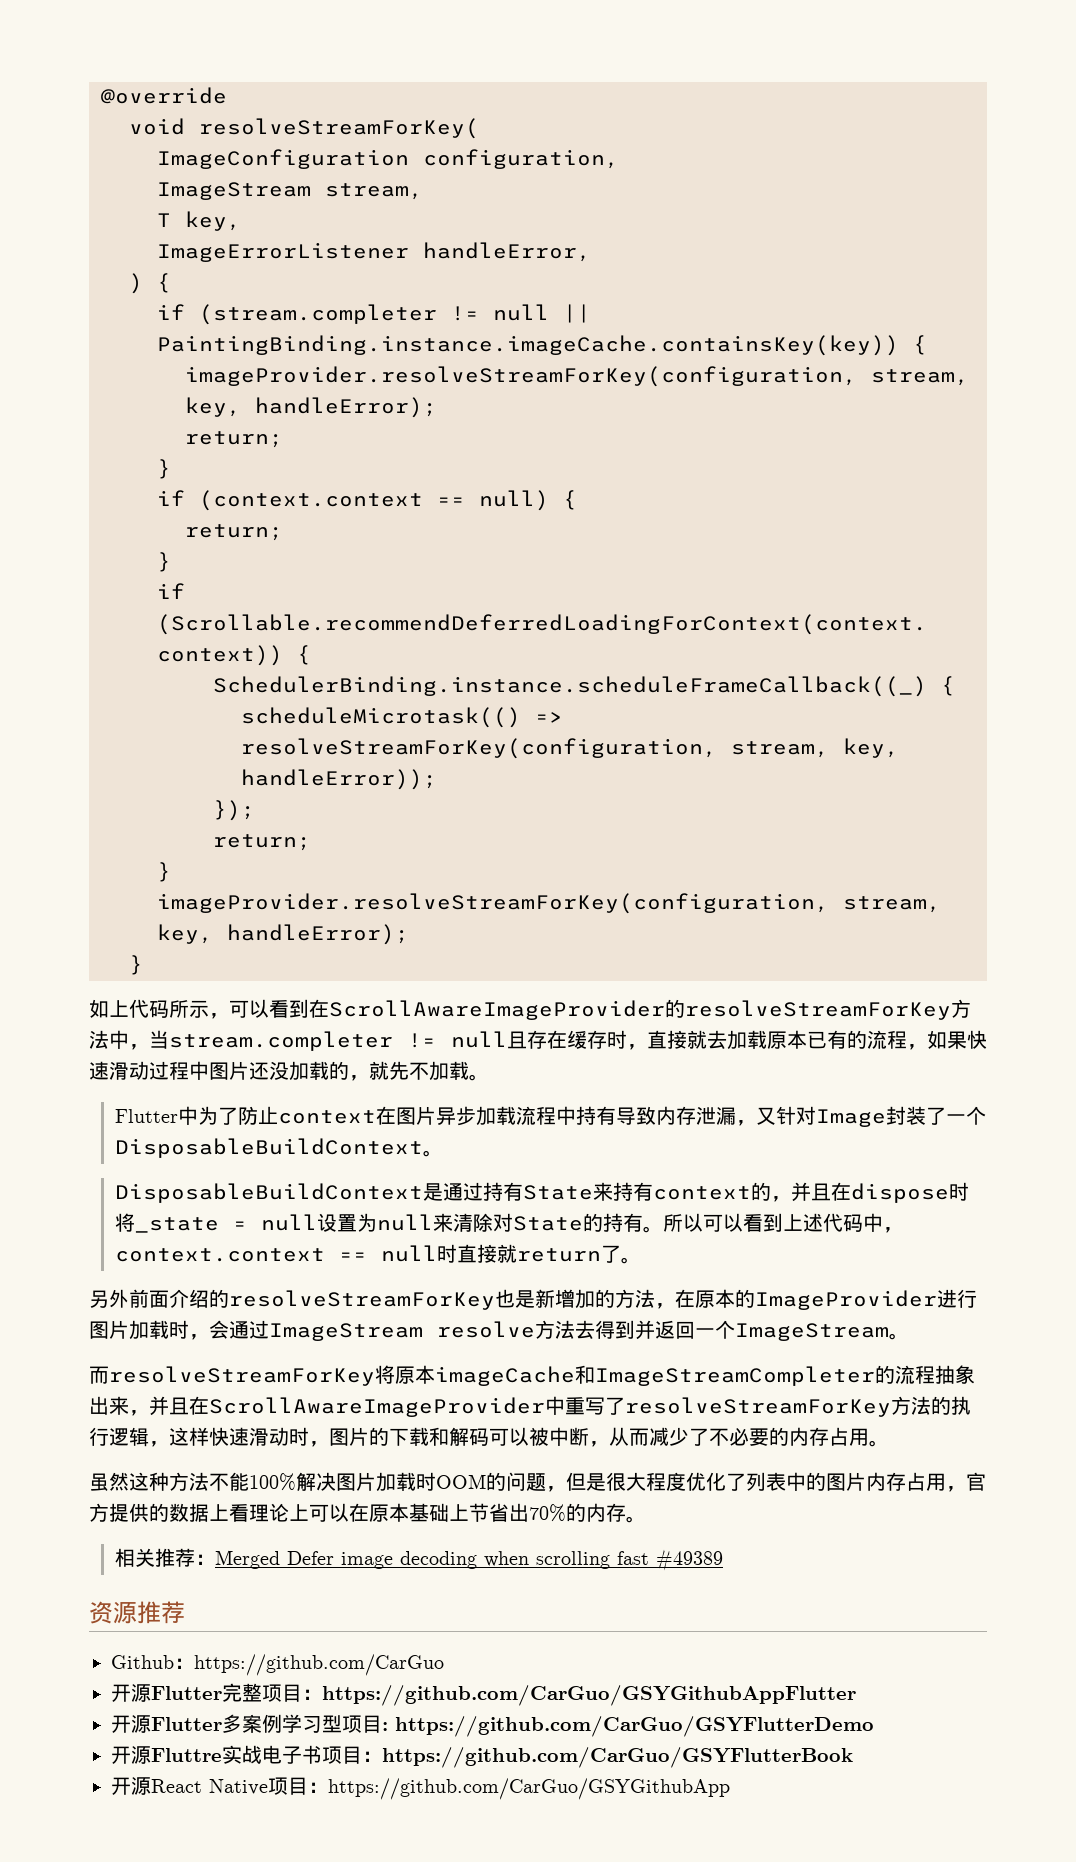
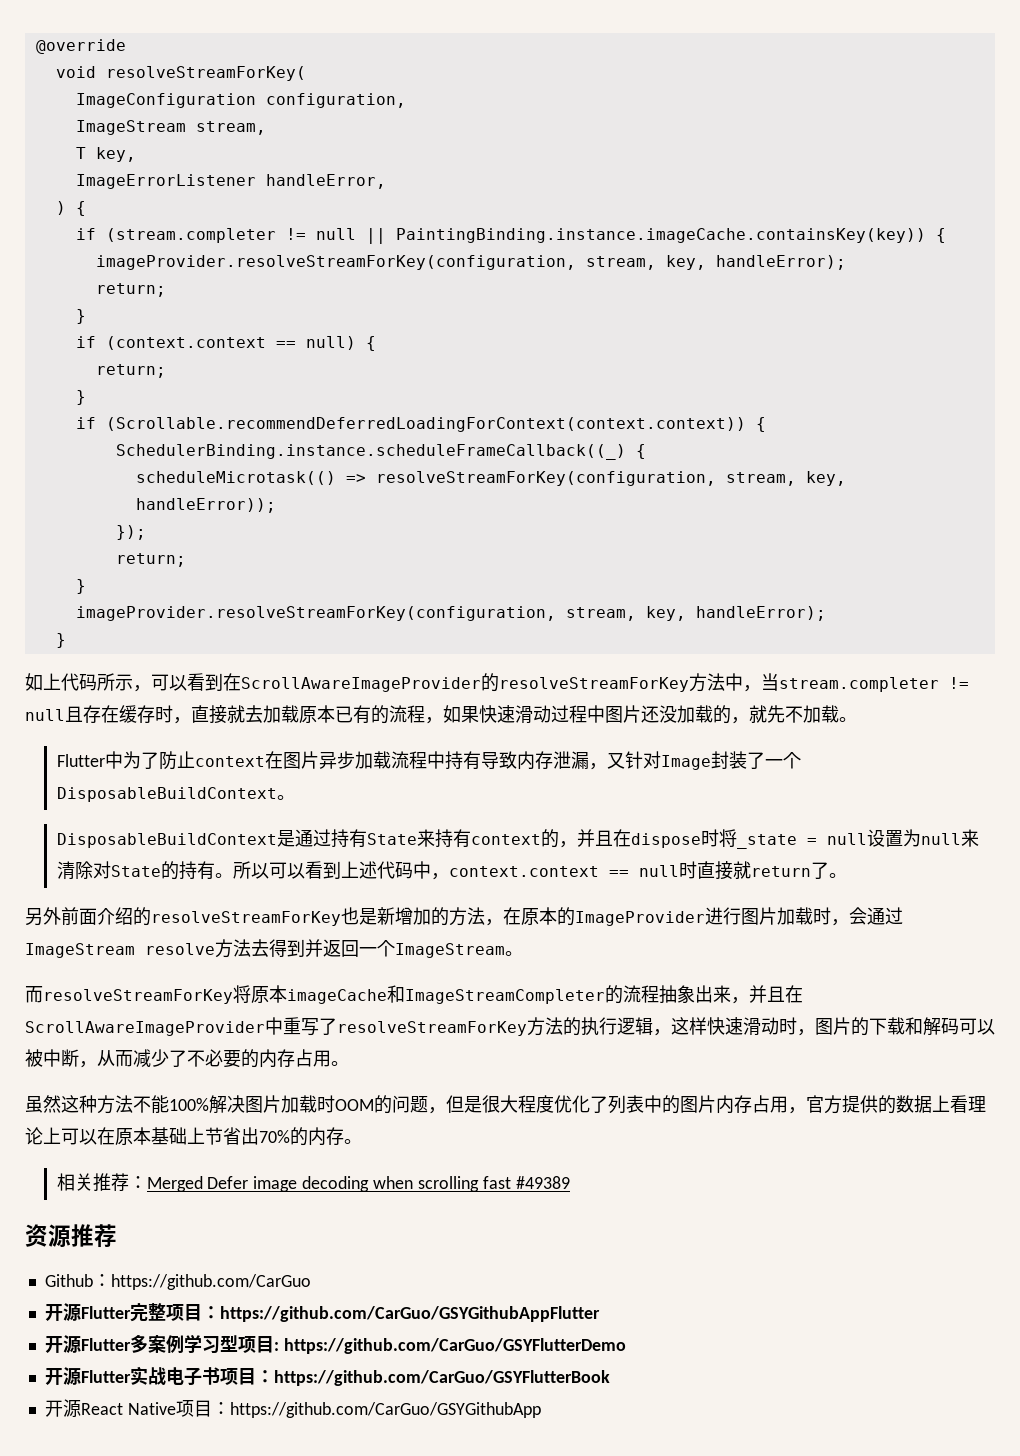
[151,1748,222,1762] Fluttre -> [80,1370,131,1383] Flutter

